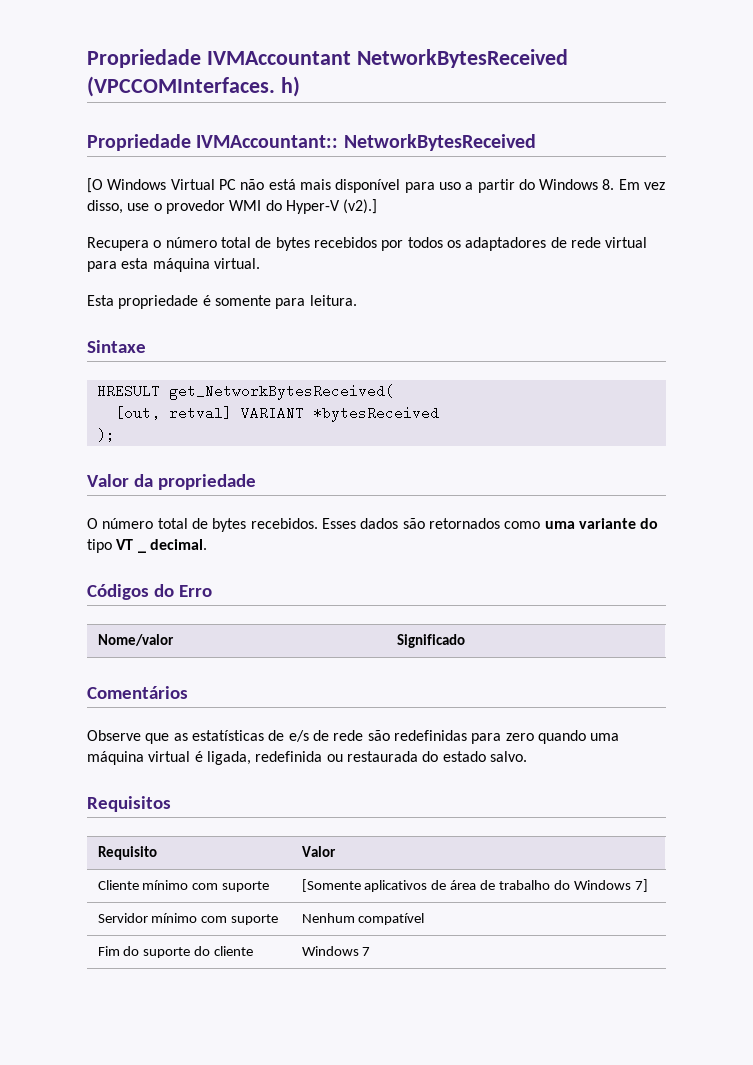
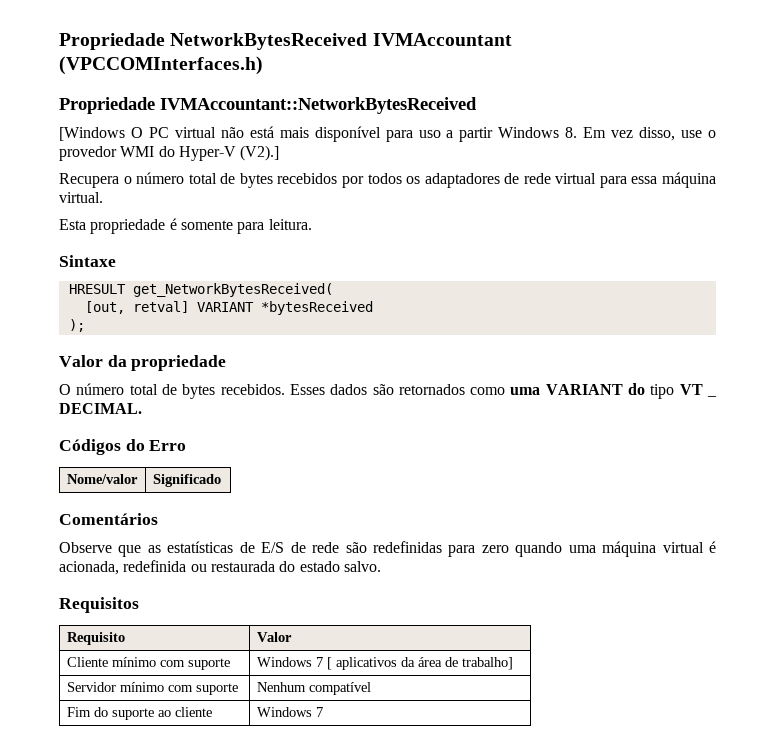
[87,49,568,68] [87,76,300,97] [87,134,536,151] [87,178,236,193] Propriedade IVMAccountant NetworkBytesReceived (VPCCOMInterfaces. h) // Propriedade IVMAccountant:: NetworkBytesReceived // [O Windows Virtual PC -> [59,33,512,50] [59,56,263,75] [59,97,477,114] [59,127,216,141] Propriedade NetworkBytesReceived IVMAccountant (VPCCOMInterfaces.h) // Propriedade IVMAccountant::NetworkBytesReceived // [Windows O PC virtual
[518,179,535,190] do -> (494, 134) none
[343,199,378,214] (v2).] -> [240,145,280,161] (V2).]
[121,258,149,269] esta -> [631,176,658,184] essa
[578,518,636,529] variante -> [545,384,623,395] VARIANT
[149,539,207,550] decimal. -> [59,403,142,414] DECIMAL.
[288,730,309,742] e/s -> [261,542,285,553] E/S
[206,751,251,765] ligada, -> [59,561,119,575] acionada,
[301,879,648,892] [Somente aplicativos de área de trabalho do Windows 7] -> [256,657,513,670] Windows 7 [ aplicativos da área de trabalho]
[194,946,211,956] do -> [157,710,171,717] ao

